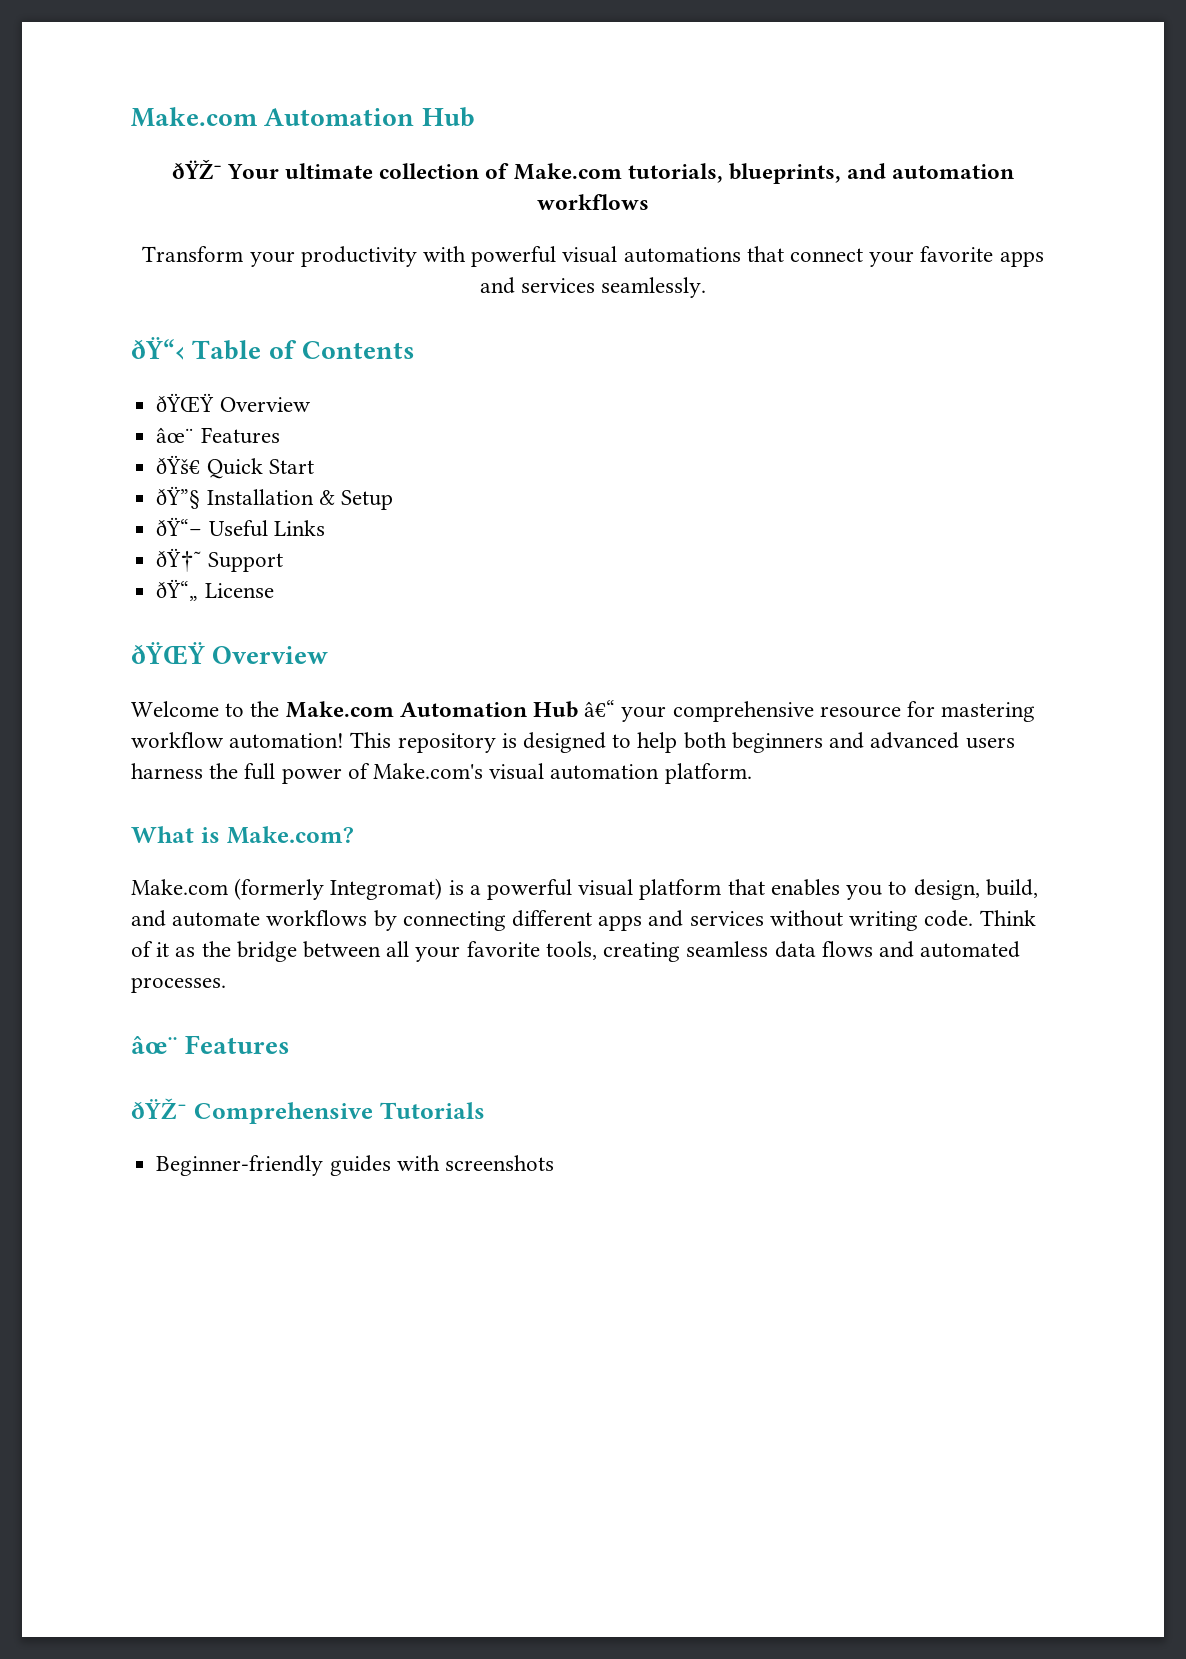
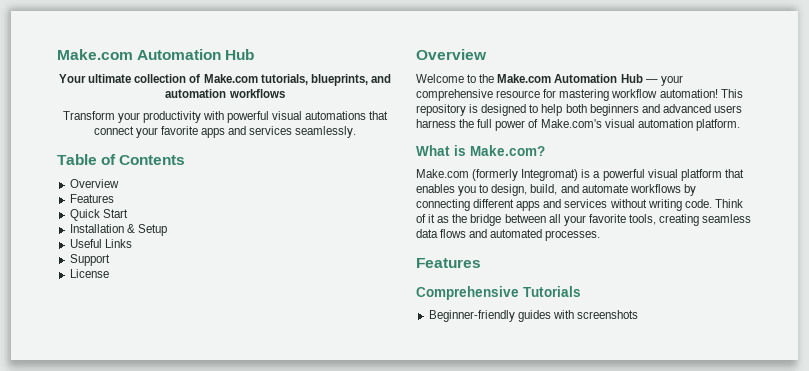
[171,159,222,179] ðŸŽ¯ -> (255, 54) none
[131,337,185,360] ðŸ“‹ -> (357, 132) none
[156,393,311,413] [156,427,280,444] [156,455,201,474] ðŸŒŸ Overview // âœ¨ Features // ðŸš€ -> [69,179,119,188] [69,194,114,203] Overview // Features //
[156,486,201,509] ðŸ”§ -> (128, 213) none
[156,517,203,536] ðŸ“– -> (167, 230) none
[156,548,202,572] ðŸ†˜ -> (132, 243) none
[156,579,199,601] ðŸ“„ -> (110, 260) none
[131,642,205,665] ðŸŒŸ -> (109, 273) none
[584,700,616,717] â€“ -> [645,79,658,83] —
[131,1035,291,1054] [131,1098,187,1119] âœ¨ Features // ðŸŽ¯ -> [416,258,481,268] Features //

